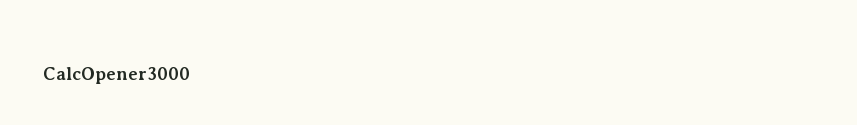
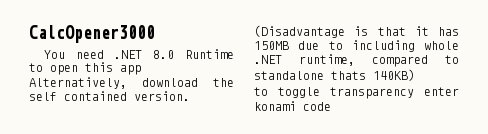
(190, 75) none -> [43,49,234,59] [29,62,141,75] [29,77,234,89] [29,91,190,101] [254,25,459,38] [254,40,459,52] [254,54,459,67] [254,69,415,81] [254,87,459,99] [254,101,331,111] // You need .NET 8.0 Runtime to open this app Alternatively, download the self contained version. (Disadvantage is that it has 150MB due to including whole .NET runtime, compared to standalone thats 140KB) // to toggle transparency enter konami code

